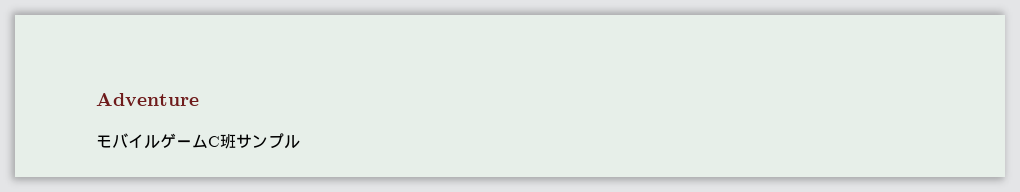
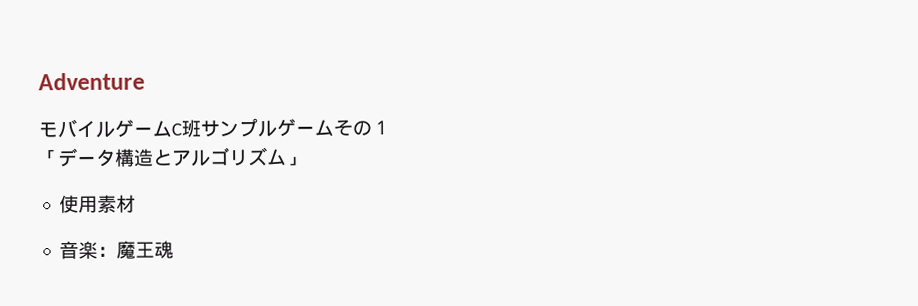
(300, 142) none -> [276,118,391,137] [38,147,306,168] [59,194,137,214] [59,240,175,260] ゲームその１ // 「データ構造とアルゴリズム」 // 使用素材 // 音楽：魔王魂

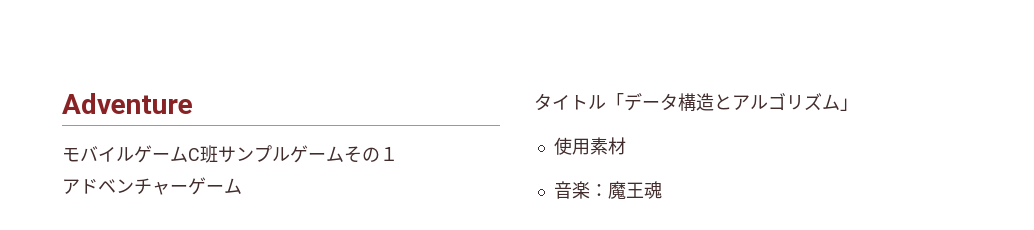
(391, 127) none -> [62,177,242,195] [534,93,606,111] アドベンチャーゲーム // タイトル

